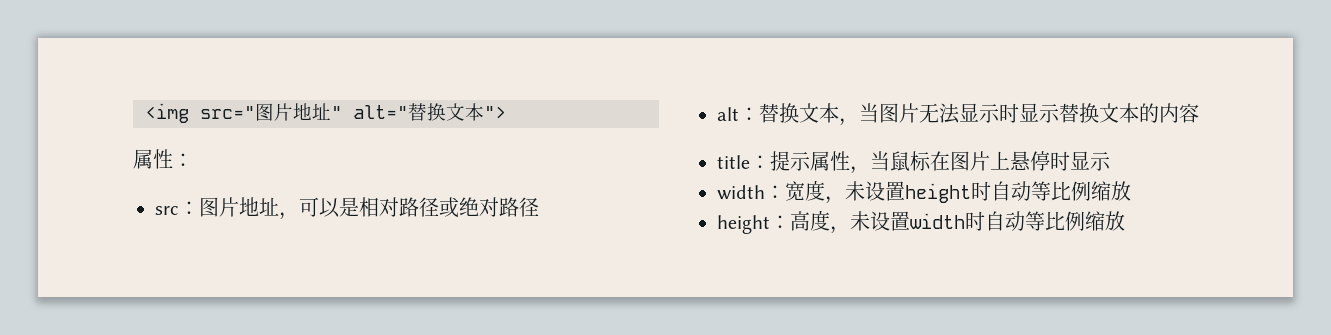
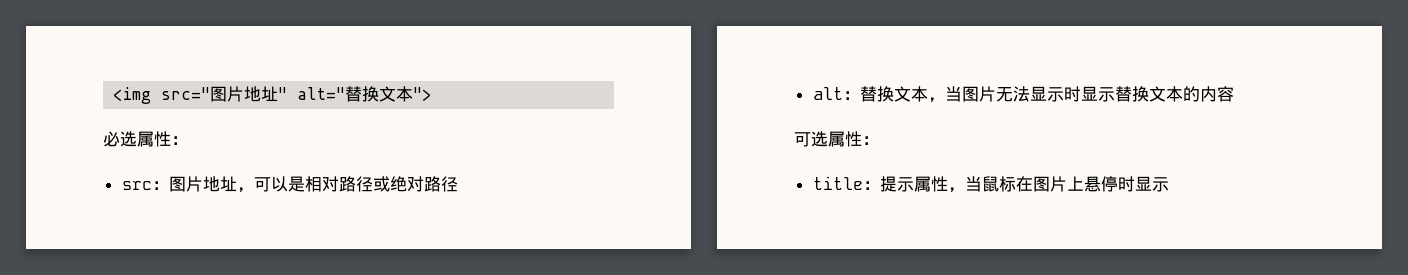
(506, 112) none -> [103,131,137,147] 必选
(1199, 113) none -> [794,131,879,147] // 可选属性：
[717,180,1131,204] [717,210,1125,234] // width：宽度，未设置height时自动等比例缩放 // height：高度，未设置width时自动等比例缩放 -> (1169, 184) none

